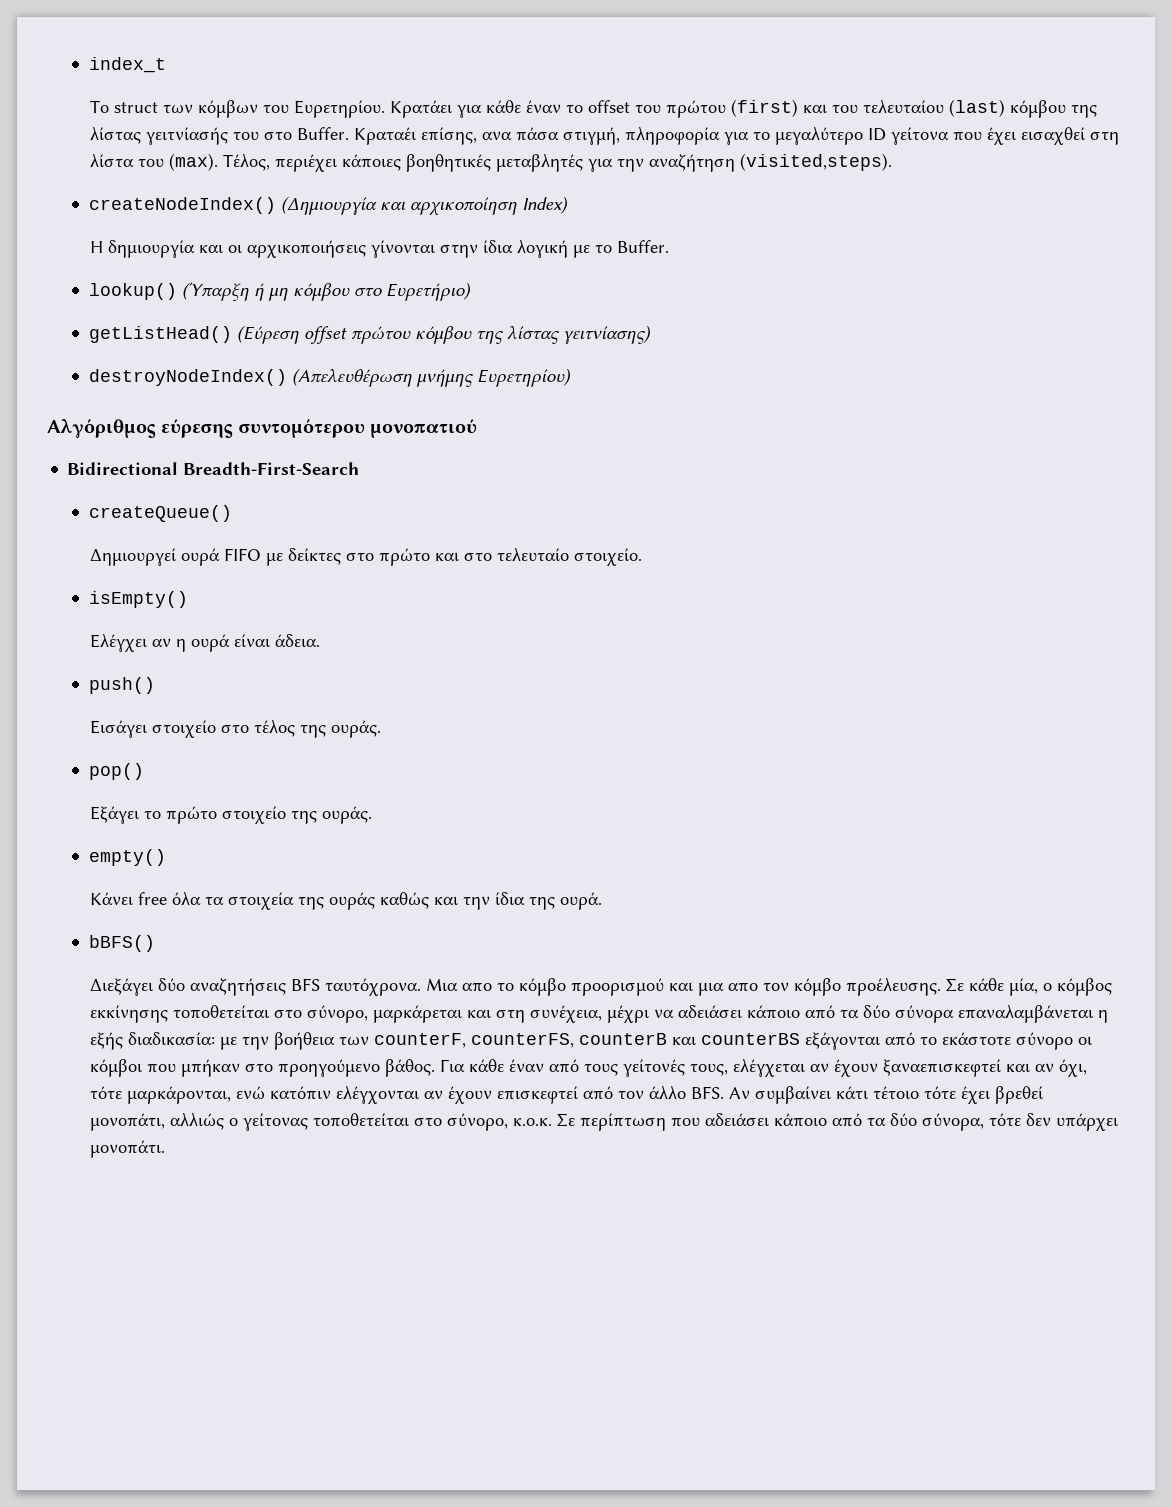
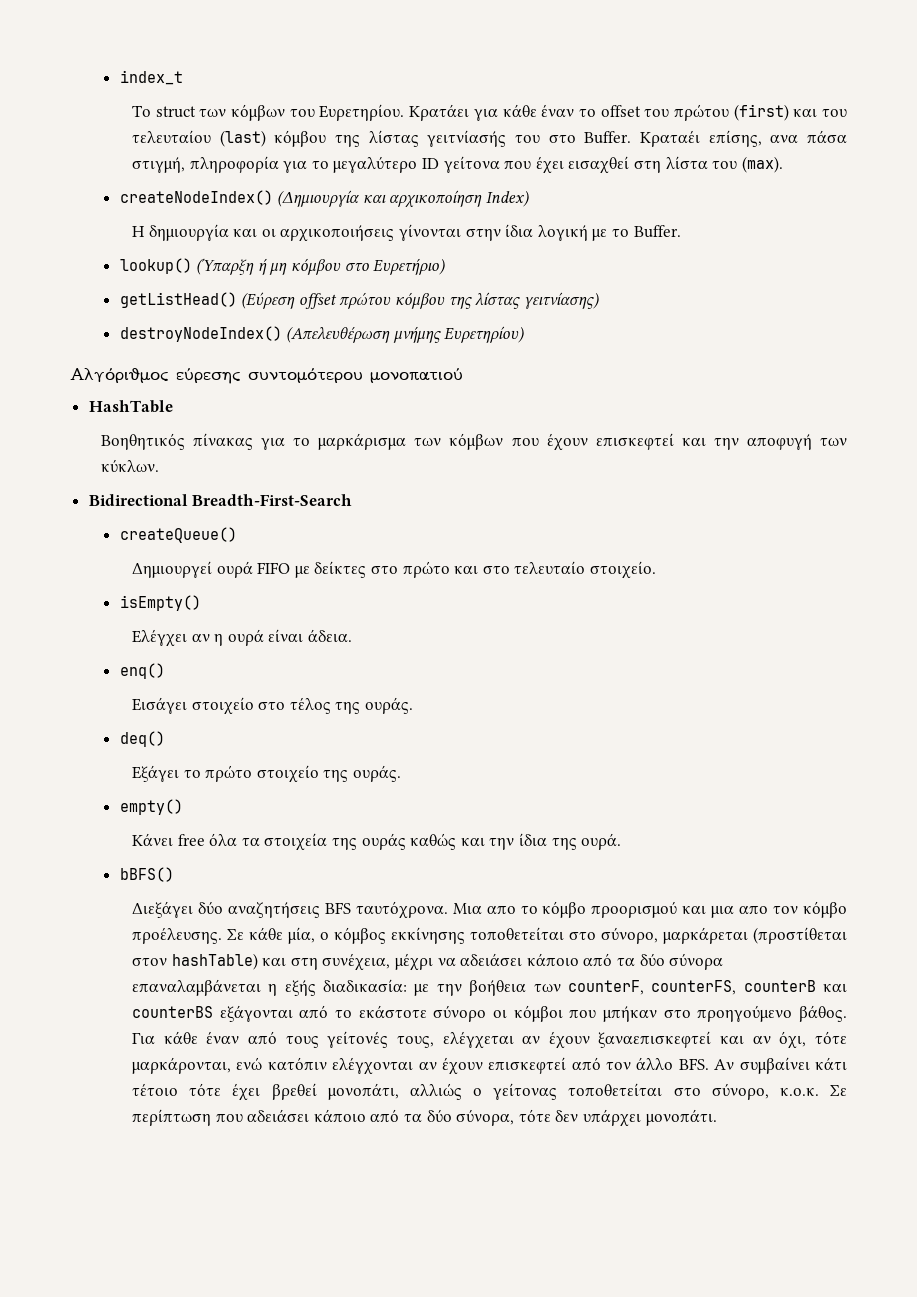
[222,153,892,172] Τέλος, περιέχει κάποιες βοηθητικές μεταβλητές για την αναζήτηση (visited,steps). -> (783, 164) none
(477, 428) none -> [88,400,173,413] [101,433,848,451] [101,459,160,473] // HashTable // Βοηθητικός πίνακας για το μαρκάρισμα των κόμβων που έχουν επισκεφτεί και την αποφυγή των κύκλων.
[88,677,155,694] push() -> [119,663,165,679] enq()
[88,763,144,780] pop() -> [119,731,165,747] deq()
(463, 1014) none -> [753,927,847,944] [132,953,258,970] (προστίθεται στον hashTable)

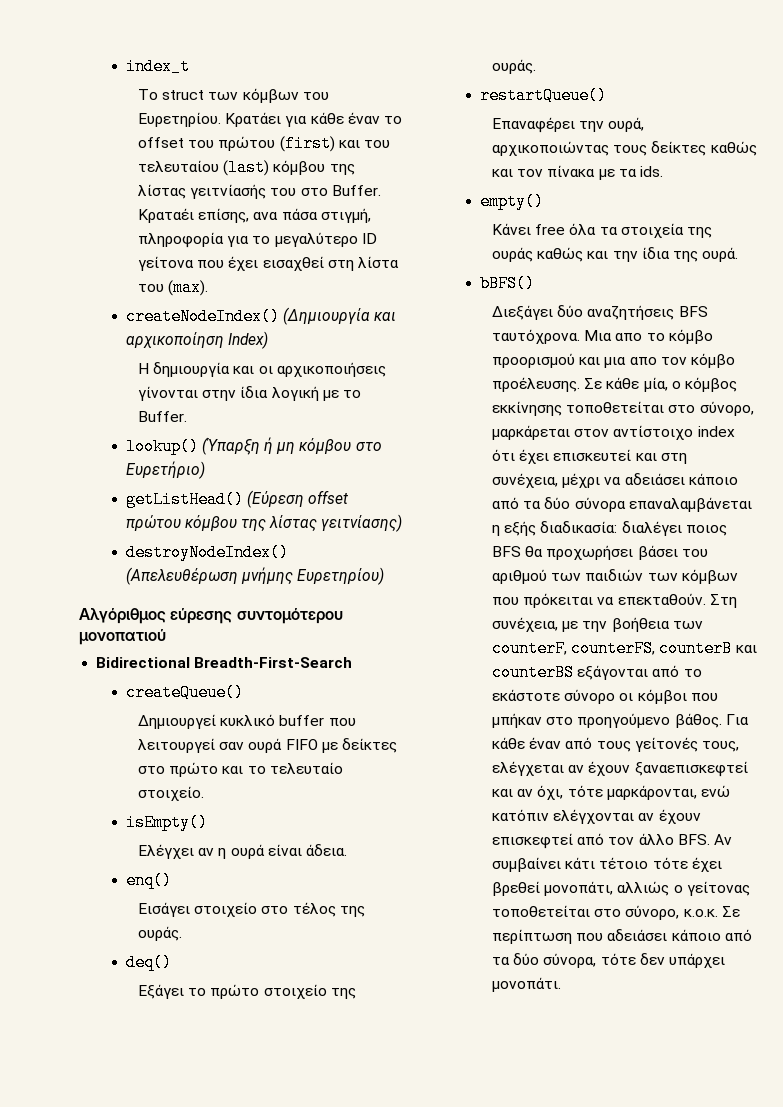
[88,400,173,413] [101,433,848,451] [101,459,160,473] // HashTable // Βοηθητικός πίνακας για το μαρκάρισμα των κόμβων που έχουν επισκεφτεί και την αποφυγή των κύκλων. -> (166, 637) none
(213, 569) none -> [220,714,356,726] [138,738,245,753] κυκλικό buffer που λειτουργεί σαν
[482,566,510,574] στο -> [247,766,266,774] το
(401, 773) none -> [479,87,607,104] [492,117,645,133] [492,141,757,156] [492,165,664,180] // restartQueue() // Επαναφέρει την ουρά, αρχικοποιώντας τους δείκτες καθώς και τον πίνακα με τα ids.
[753,927,847,944] [132,953,258,970] (προστίθεται στον hashTable) -> [574,425,735,440] [492,449,632,464] στον αντίστοιχο index ότι έχει επισκευτεί
(408, 985) none -> [621,521,727,536] [492,545,708,560] [492,569,738,584] [492,593,737,608] [492,617,559,632] διαλέγει ποιος BFS θα προχωρήσει βάσει του αριθμού των παιδιών των κόμβων που πρόκειται να επεκταθούν. Στη συνέχεια,

